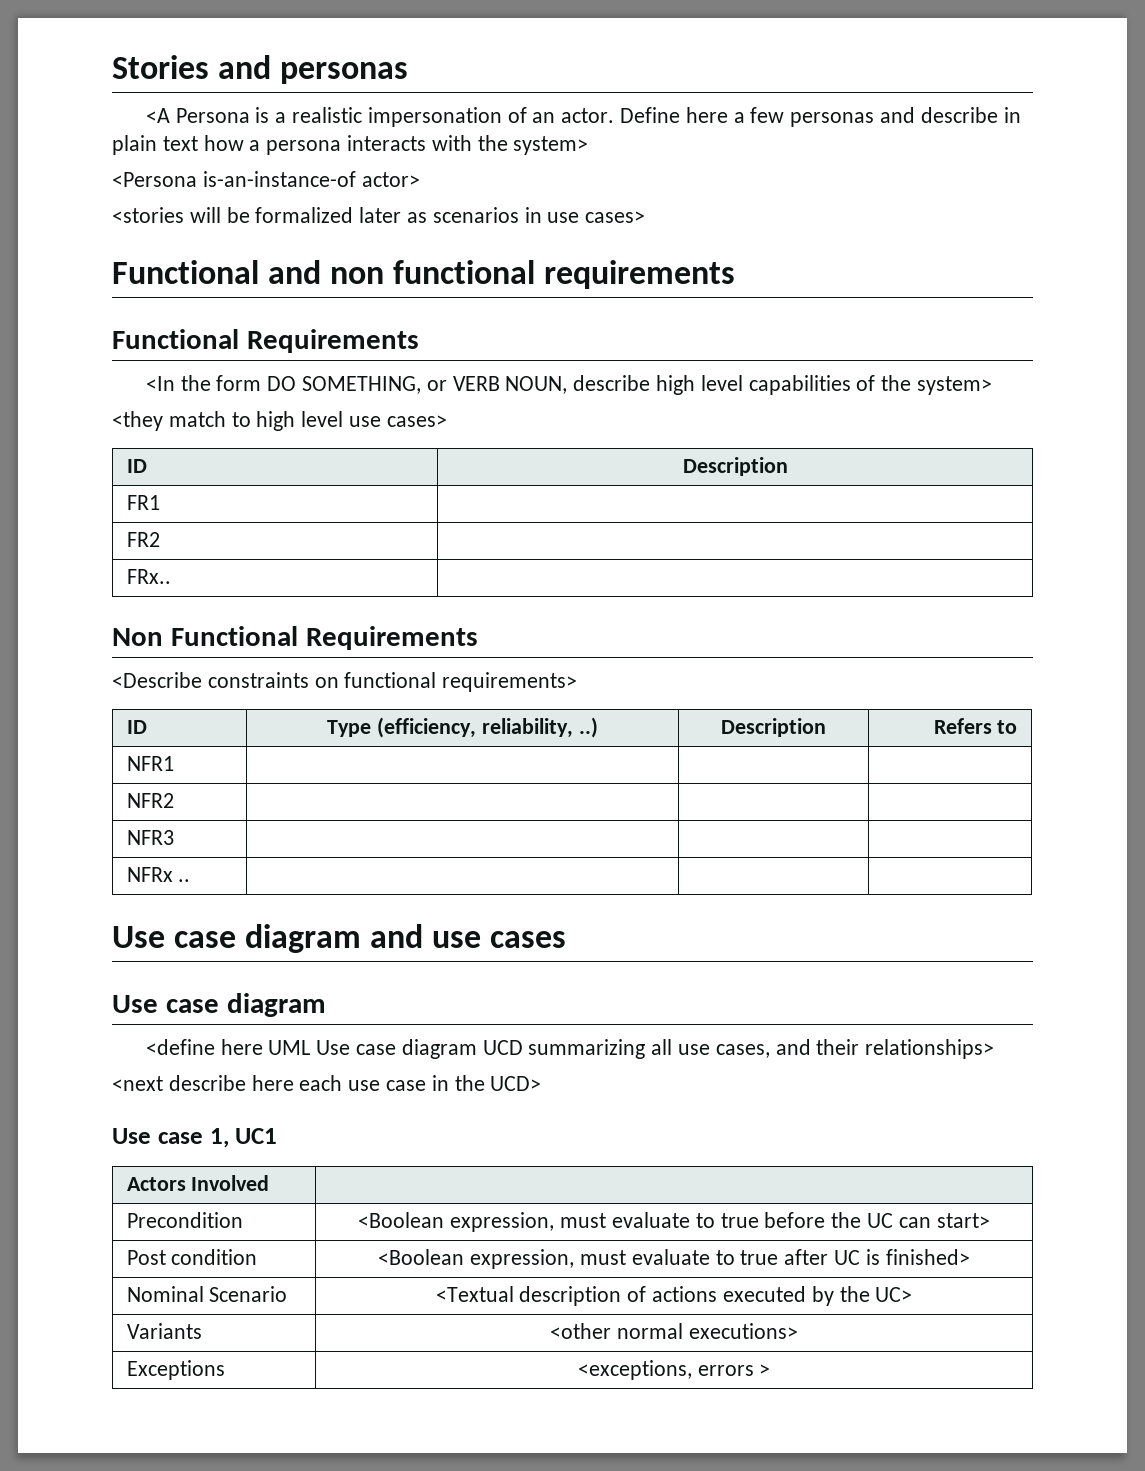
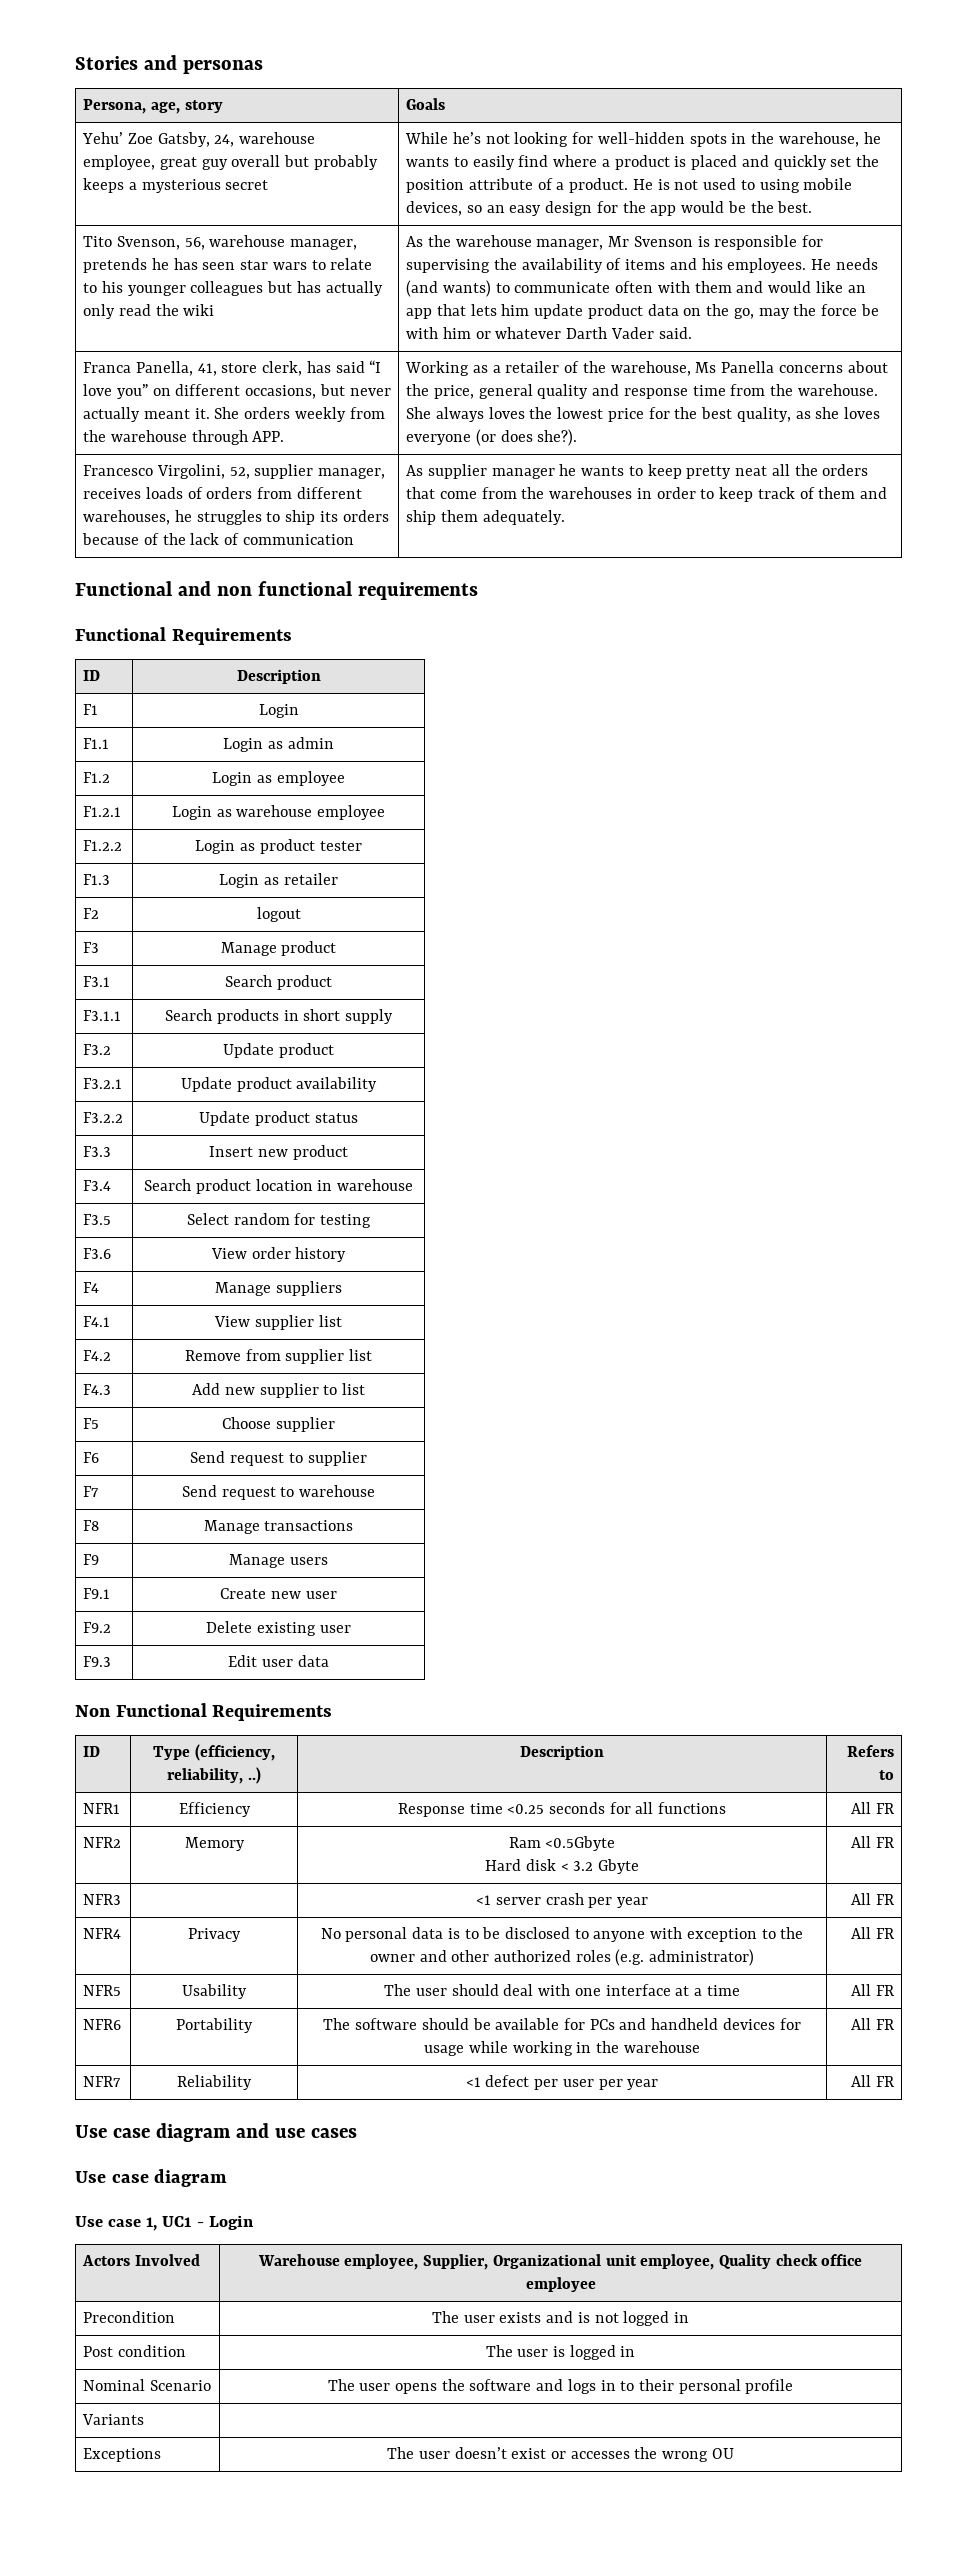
[145,107,1021,127] [112,135,589,155] [112,171,420,187] [112,207,646,223] // <A Persona is a realistic impersonation of an actor. Define here a few personas and describe in plain text how a persona interacts with the system> // <Persona is-an-instance-of actor> // <stories will be formalized later as scenarios in use cases> -> [83,99,223,114] [406,98,446,110] [82,132,316,147] [83,155,378,170] [83,178,269,193] [405,132,881,147] [406,155,879,170] [406,178,853,193] [406,201,813,216] [83,235,358,250] [83,258,373,273] [83,281,383,296] [83,304,215,319] [406,235,824,250] [406,258,878,273] [406,280,866,297] [406,304,879,319] [406,327,692,339] [83,360,382,376] [83,384,391,399] [83,407,385,422] [83,430,285,445] [405,361,888,376] [406,384,878,399] [406,407,880,422] [406,429,578,446] [83,464,386,479] [83,487,362,499] [83,510,389,525] [82,533,354,545] [406,464,869,479] [406,487,887,502] [406,510,565,525] // Persona, age, story | Goals // Yehu’ Zoe Gatsby, 24, warehouse employee, great guy overall but probably keeps a mysterious secret | While he’s not looking for well-hidden spots in the warehouse, he wants to easily find where a product is placed and quickly set the position attribute of a product. He is not used to using mobile devices, so an easy design for the app would be the best. // Tito Svenson, 56, warehouse manager, pretends he has seen star wars to relate to his younger colleagues but has actually only read the wiki | As the warehouse manager, Mr Svenson is responsible for supervising the availability of items and his employees. He needs (and wants) to communicate often with them and would like an app that lets him update product data on the go, may the force be with him or whatever Darth Vader said. // Franca Panella, 41, store clerk, has said “I love you” on different occasions, but never actually meant it. She orders weekly from the warehouse through APP. | Working as a retailer of the warehouse, Ms Panella concerns about the price, general quality and response time from the warehouse. She always loves the lowest price for the best quality, as she loves everyone (or does she?). // Francesco Virgolini, 52, supplier manager, receives loads of orders from different warehouses, he struggles to ship its orders because of the lack of communication | As supplier manager he wants to keep pretty neat all the orders that come from the warehouses in order to keep track of them and ship them adequately.
[145,375,993,395] [112,411,447,431] [126,459,147,473] [682,457,788,476] [126,495,160,510] [126,532,160,547] [126,569,171,584] [112,626,478,650] [112,672,578,692] // <In the form DO SOMETHING, or VERB NOUN, describe high level capabilities of the system> // <they match to high level use cases> // ID | Description // FR1 | // FR2 | // FRx.. | // Non Functional Requirements // <Describe constraints on functional requirements> -> [83,670,101,681] [236,669,321,684] [83,704,99,715] [258,704,299,718] [83,738,110,749] [223,737,334,752] [83,772,111,783] [212,771,345,786] [83,806,122,817] [171,805,386,820] [83,840,123,851] [195,839,362,854] [83,874,111,885] [219,873,338,888] [83,908,100,919] [256,907,301,922] [83,942,100,953] [220,941,337,956] [83,976,111,987] [225,975,332,990] [83,1010,122,1021] [165,1009,393,1024] [83,1044,112,1055] [223,1043,334,1058] [83,1078,123,1089] [180,1077,378,1092] [83,1112,124,1123] [199,1111,358,1126] [83,1146,112,1157] [209,1145,348,1160] [83,1180,112,1191] [144,1179,413,1194] [83,1214,112,1225] [186,1213,372,1228] [83,1248,112,1259] [210,1247,347,1262] [83,1282,100,1293] [215,1281,342,1296] [83,1316,111,1327] [214,1315,342,1330] [83,1350,112,1361] [184,1349,373,1364] [83,1384,112,1395] [192,1383,365,1398] [83,1418,100,1429] [222,1417,335,1432] [83,1452,100,1463] [190,1451,367,1466] [83,1486,100,1497] [181,1485,376,1500] [83,1520,100,1531] [203,1520,354,1534] [83,1554,100,1565] [229,1554,328,1568] [83,1588,111,1599] [220,1588,337,1599] [83,1622,112,1633] [206,1621,351,1636] [83,1656,112,1667] [228,1655,329,1667] [75,1703,333,1721] // ID | Description // F1 | Login // F1.1 | Login as admin // F1.2 | Login as employee // F1.2.1 | Login as warehouse employee // F1.2.2 | Login as product tester // F1.3 | Login as retailer // F2 | logout // F3 | Manage product // F3.1 | Search product // F3.1.1 | Search products in short supply // F3.2 | Update product // F3.2.1 | Update product availability // F3.2.2 | Update product status // F3.3 | Insert new product // F3.4 | Search product location in warehouse // F3.5 | Select random for testing // F3.6 | View order history // F4 | Manage suppliers // F4.1 | View supplier list // F4.2 | Remove from supplier list // F4.3 | Add new supplier to list // F5 | Choose supplier // F6 | Send request to supplier // F7 | Send request to warehouse // F8 | Manage transactions // F9 | Manage users // F9.1 | Create new user // F9.2 | Delete existing user // F9.3 | Edit user data // Non Functional Requirements
[126,793,174,808] [126,830,174,845] [126,867,191,882] | | // NFR2 | | | // NFR3 | | | // NFRx .. | | | -> [178,1802,251,1817] [397,1802,727,1817] [851,1802,894,1814] [83,1837,122,1848] [184,1837,245,1851] [508,1836,616,1851] [485,1859,639,1874] [851,1836,894,1848] [83,1894,122,1905] [476,1893,648,1908] [851,1893,894,1905] [83,1928,122,1939] [188,1928,241,1942] [320,1927,804,1942] [369,1949,755,1966] [851,1927,894,1939] [83,1985,122,1996] [182,1984,247,1999] [384,1984,740,1996] [851,1984,894,1996] [83,2019,122,2030] [176,2018,253,2033] [323,2018,801,2030] [424,2041,700,2056] [851,2018,894,2030] [83,2076,122,2087] [177,2075,252,2090] [465,2075,659,2090] [851,2075,894,2087] Efficiency | Response time <0.25 seconds for all functions | All FR // NFR2 | Memory | Ram <0.5Gbyte // Hard disk < 3.2 Gbyte | All FR // NFR3 | | <1 server crash per year | All FR // NFR4 | Privacy | No personal data is to be disclosed to anyone with exception to the owner and other authorized roles (e.g. administrator) | All FR // NFR5 | Usability | The user should deal with one interface at a time | All FR // NFR6 | Portability | The software should be available for PCs and handheld devices for usage while working in the warehouse | All FR // NFR7 | Reliability | <1 defect per user per year | All FR
[145,1039,995,1059] [112,1075,542,1091] // <define here UML Use case diagram UCD summarizing all use cases, and their relationships> // <next describe here each use case in the UCD> -> (228, 2178) none
(278, 1136) none -> [196,2215,254,2230] - Login
[126,1212,243,1228] [358,1212,990,1232] [126,1249,258,1265] [378,1249,970,1269] [126,1286,288,1302] [435,1286,913,1306] [126,1323,202,1339] [550,1323,798,1339] [126,1360,225,1380] [577,1360,771,1380] // Precondition | <Boolean expression, must evaluate to true before the UC can start> // Post condition | <Boolean expression, must evaluate to true after UC is finished> // Nominal Scenario | <Textual description of actions executed by the UC> // Variants | <other normal executions> // Exceptions | <exceptions, errors > -> [257,2254,863,2270] [525,2277,596,2292] [83,2311,176,2323] [431,2311,690,2326] [83,2345,186,2357] [485,2345,636,2360] [83,2379,211,2391] [327,2379,794,2394] [82,2414,145,2425] [83,2448,162,2462] [387,2447,734,2462] Warehouse employee, Supplier, Organizational unit employee, Quality check office employee // Precondition | The user exists and is not logged in // Post condition | The user is logged in // Nominal Scenario | The user opens the software and logs in to their personal profile // Variants | // Exceptions | The user doesn’t exist or accesses the wrong OU

